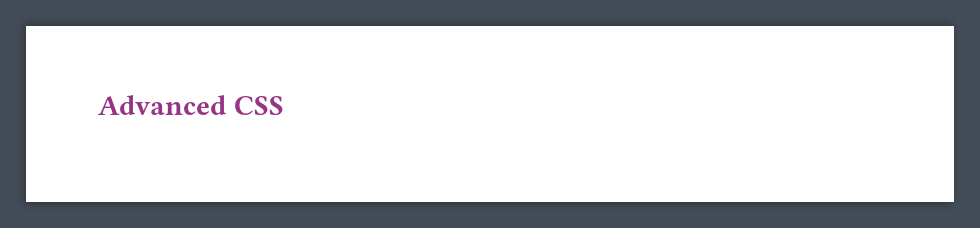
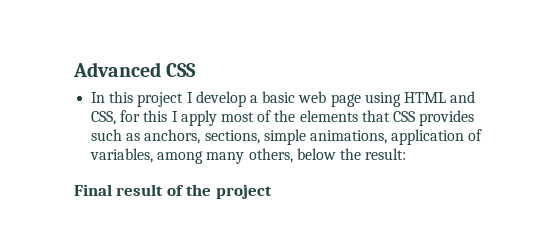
(284, 105) none -> [91,91,476,107] [91,110,475,126] [91,129,483,145] [90,148,407,164] [74,184,272,199] // In this project I develop a basic web page using HTML and CSS, for this I apply most of the elements that CSS provides such as anchors, sections, simple animations, application of variables, among many others, below the result: // Final result of the project

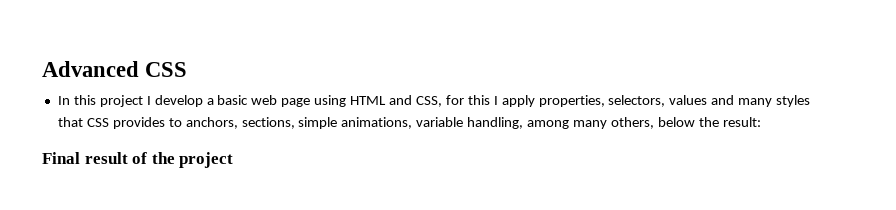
[220,110,358,122] most of the elements -> [538,95,811,107] properties, selectors, values and many styles
[91,129,141,141] such as -> [168,118,182,127] to
[391,129,483,145] [90,148,154,163] application of variables, -> [416,117,524,129] variable handling,

